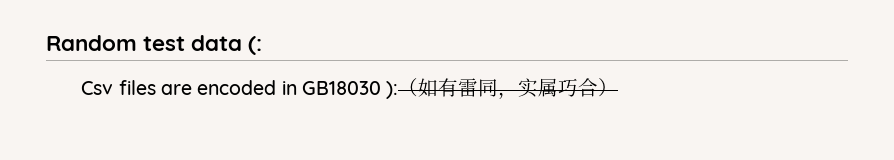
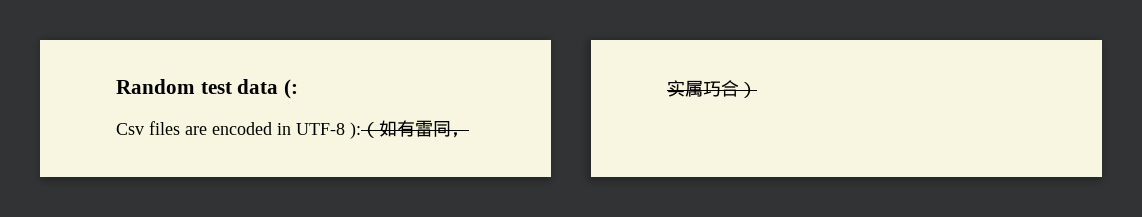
[301,81,381,95] GB18030 -> [296,123,345,135] UTF-8

